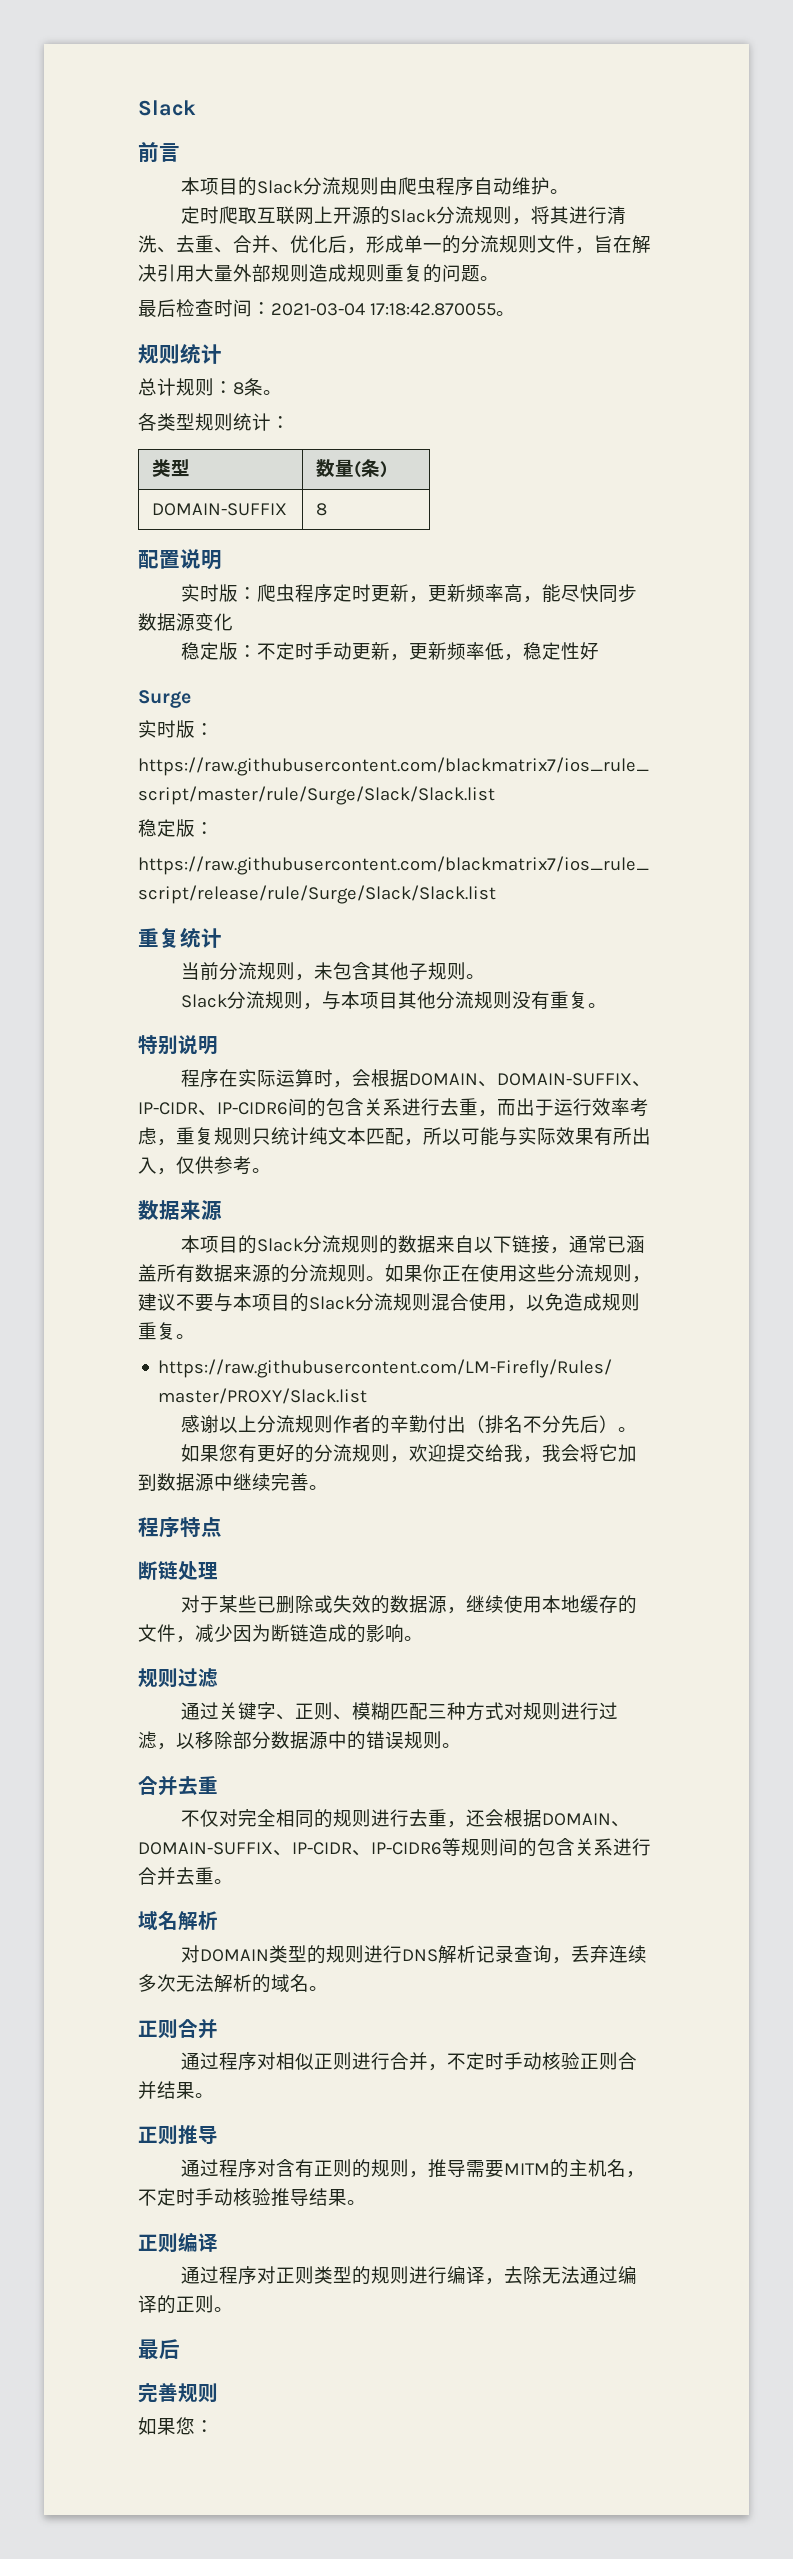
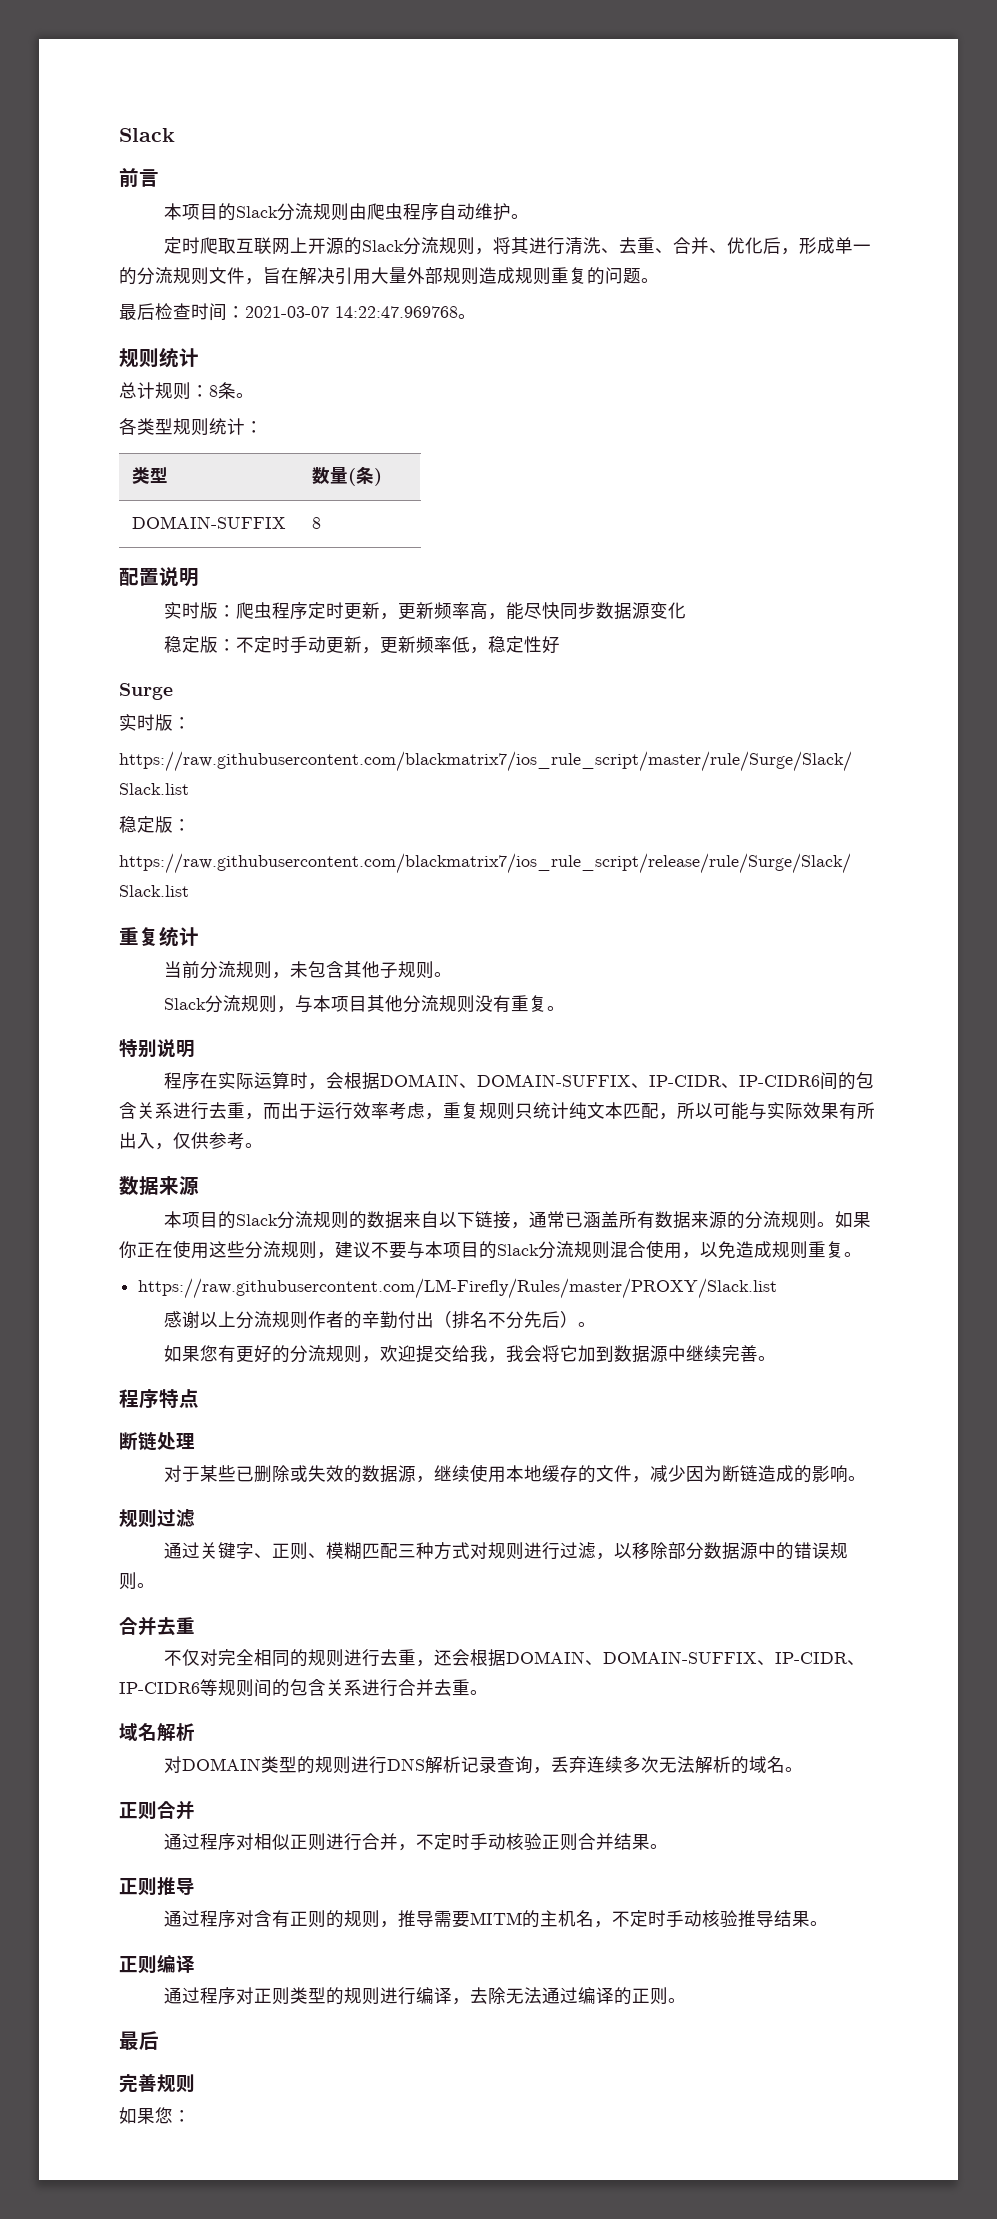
[271,303,496,316] 2021-03-04 17:18:42.870055 -> [245,306,458,318] 2021-03-07 14:22:47.969768

